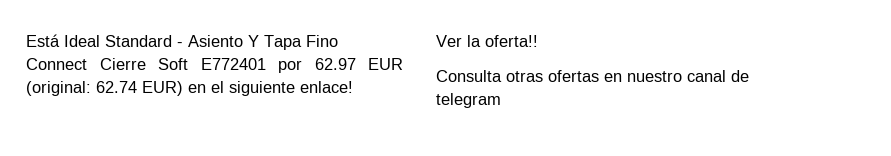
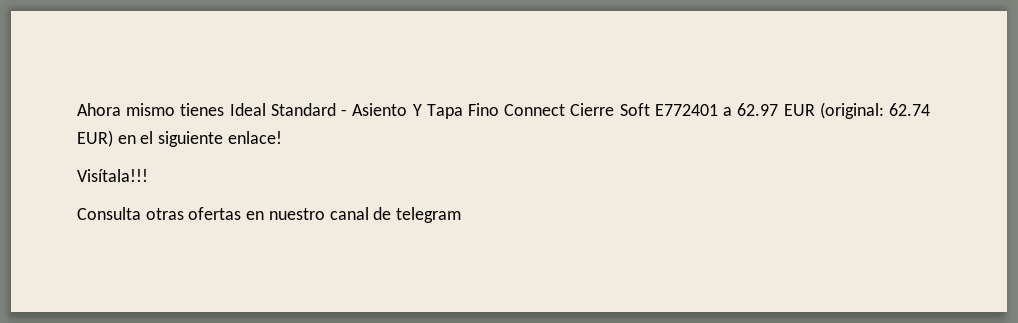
[26,34,60,47] Está -> [77,103,225,116] Ahora mismo tienes
[278,60,302,73] por -> [723,107,733,116] a
[436,35,538,47] Ver la oferta!! -> [77,169,148,182] Visítala!!!

